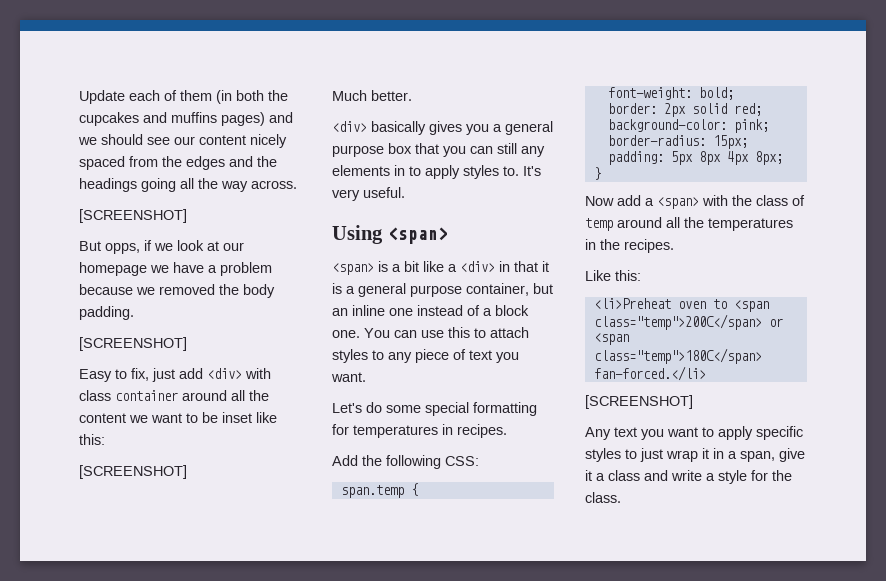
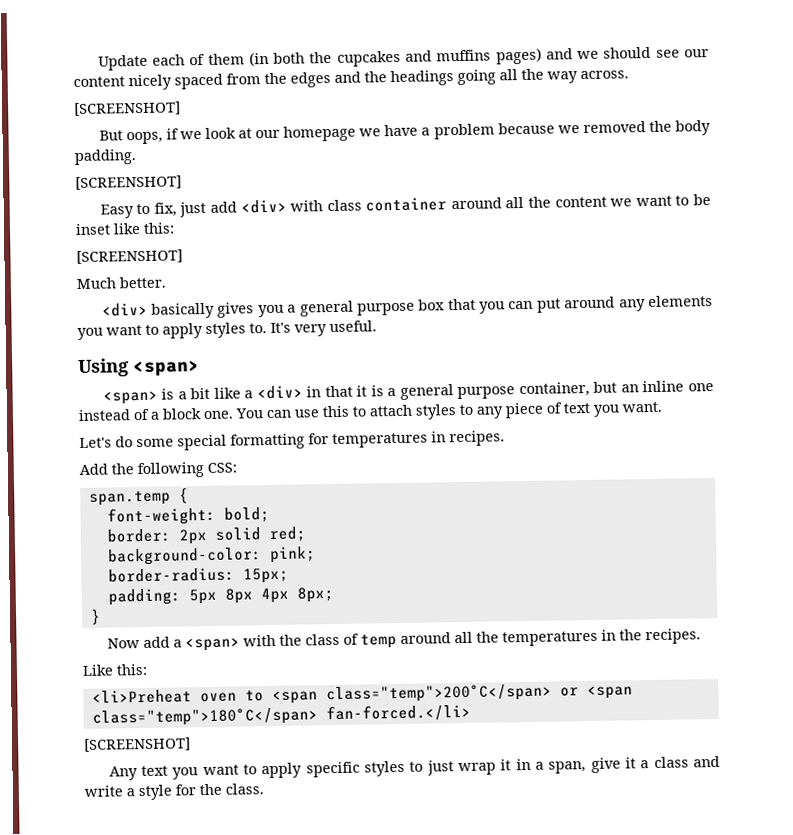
[105,243,140,254] opps, -> [125,131,163,145] oops,
[497,143,545,157] [332,165,405,176] still any elements in -> [536,295,714,313] [77,324,142,340] put around any elements you want
[593,314,762,330] class="temp">200C</span> -> [325,683,552,704] class="temp">200°C</span>
[593,348,762,364] class="temp">180C</span> -> [91,707,318,727] class="temp">180°C</span>

